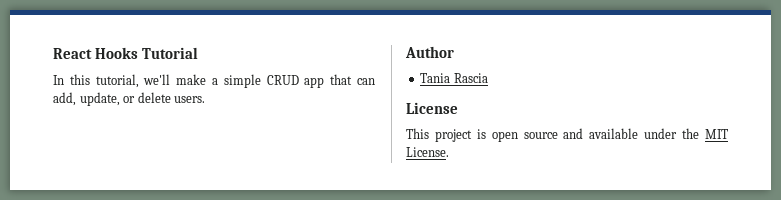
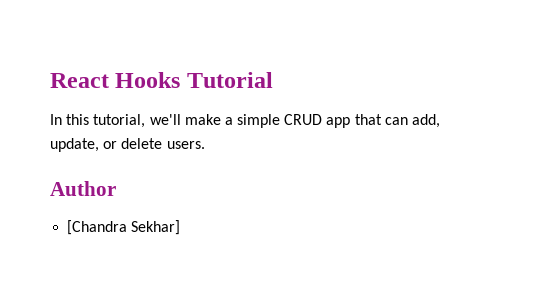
[420,73,488,83] [406,102,458,114] [406,128,728,142] [406,147,449,157] Tania Rascia // License // This project is open source and available under the MIT License. -> [67,220,181,235] [Chandra Sekhar]

